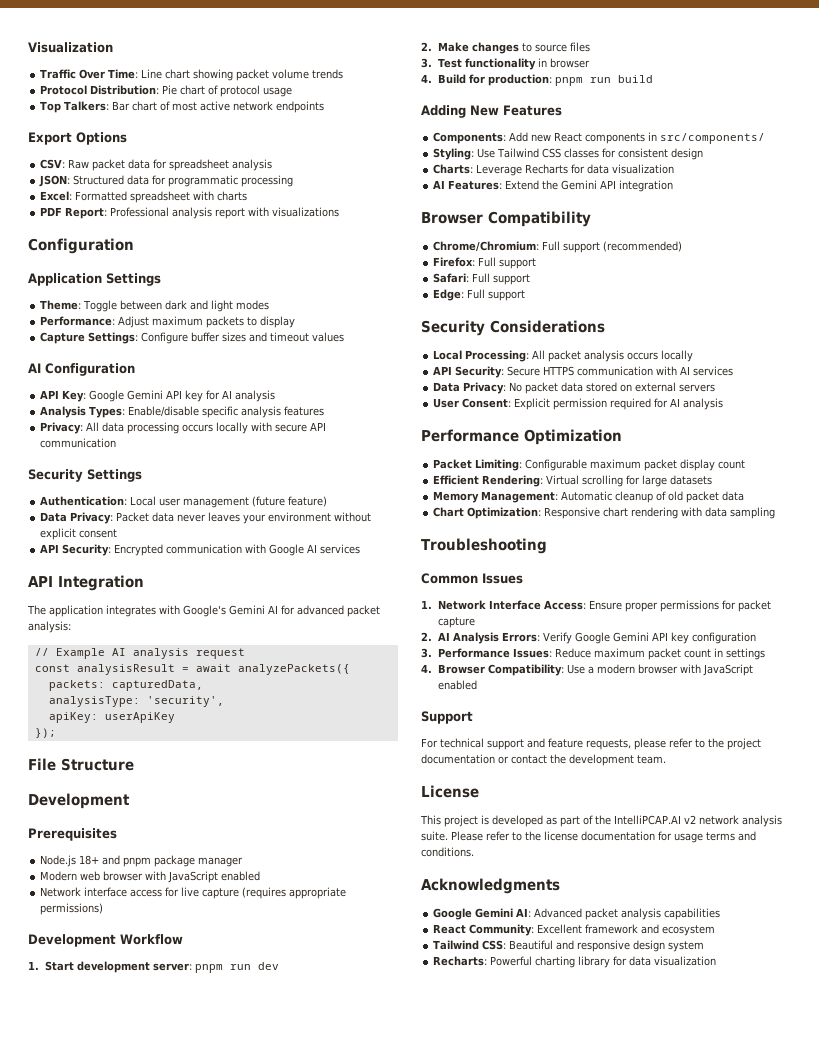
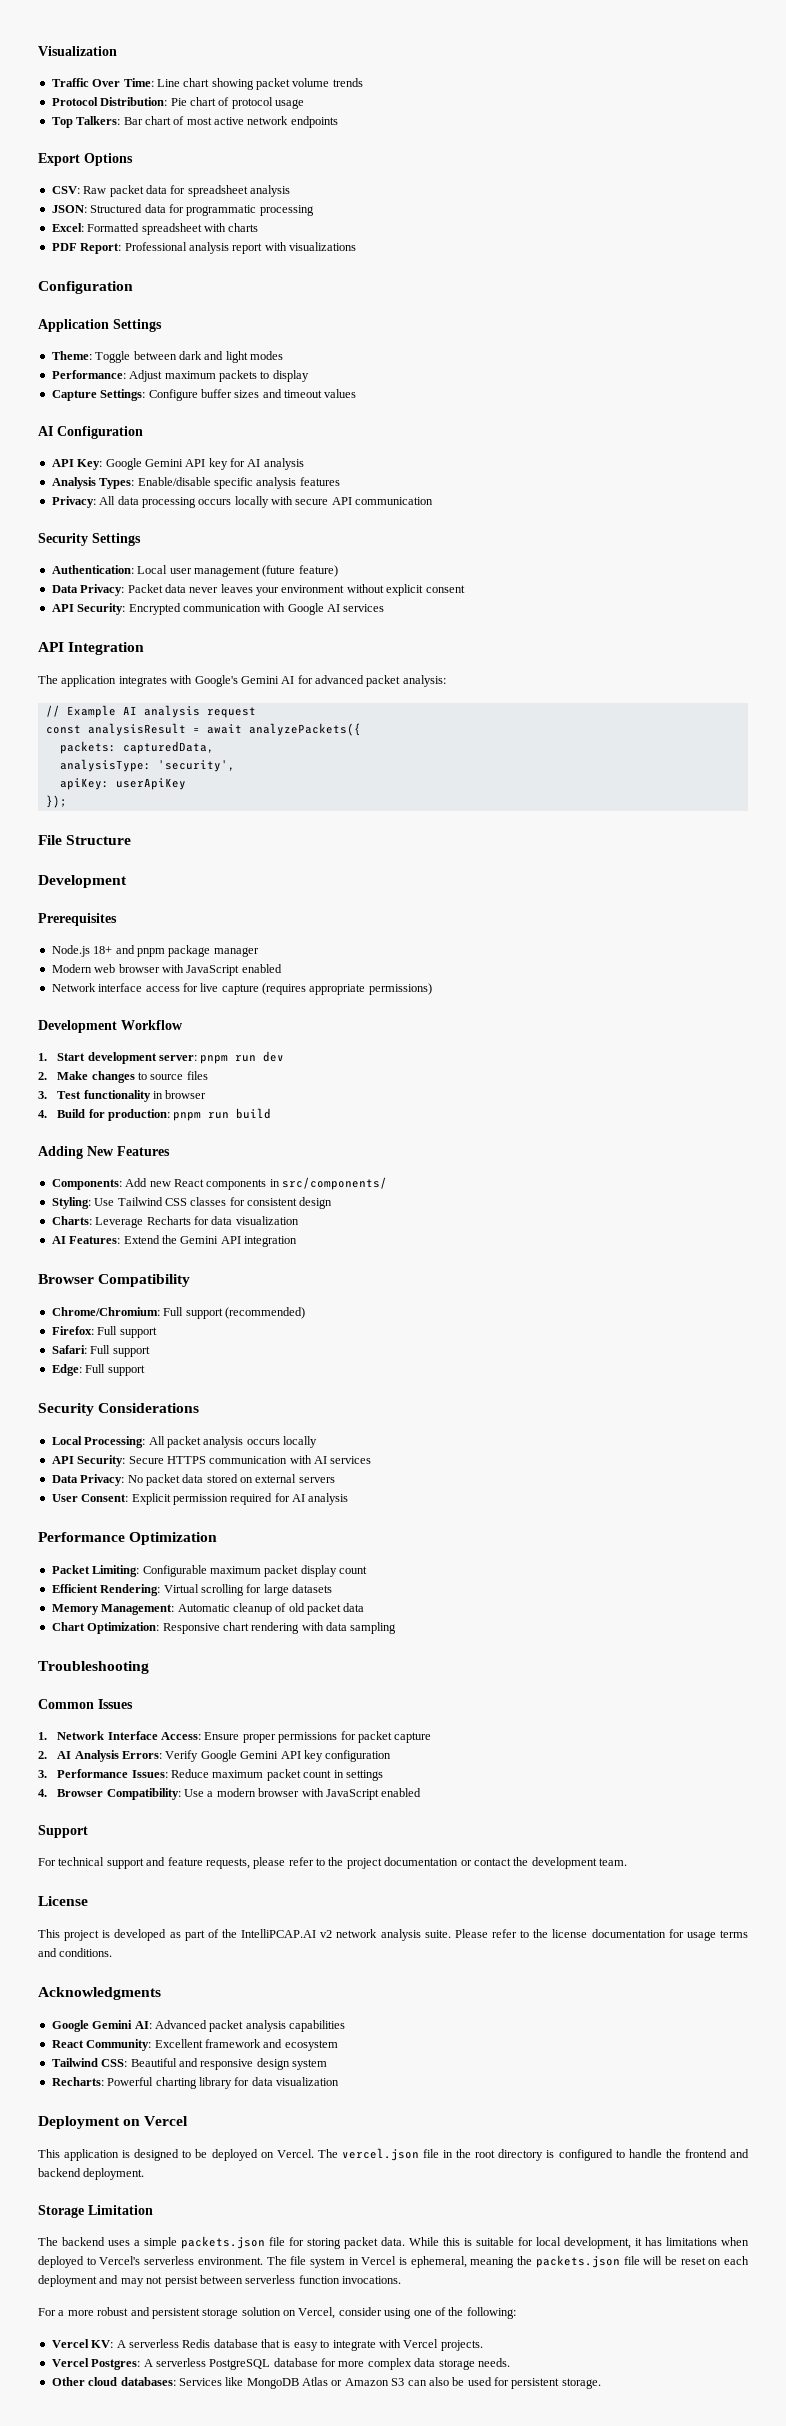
(717, 961) none -> [38,2116,189,2129] [38,2148,749,2161] [38,2168,145,2180] [38,2205,153,2218] [38,2236,749,2249] [38,2255,750,2268] [38,2275,401,2287] [38,2307,516,2319] [51,2339,483,2351] [51,2358,510,2370] [51,2377,601,2389] // Deployment on Vercel // This application is designed to be deployed on Vercel. The vercel.json file in the root directory is configured to handle the frontend and backend deployment. // Storage Limitation // The backend uses a simple packets.json file for storing packet data. While this is suitable for local development, it has limitations when deployed to Vercel's serverless environment. The file system in Vercel is ephemeral, meaning the packets.json file will be reset on each deployment and may not persist between serverless function invocations. // For a more robust and persistent storage solution on Vercel, consider using one of the following: // Vercel KV: A serverless Redis database that is easy to integrate with Vercel projects. // Vercel Postgres: A serverless PostgreSQL database for more complex data storage needs. // Other cloud databases: Services like MongoDB Atlas or Amazon S3 can also be used for persistent storage.

